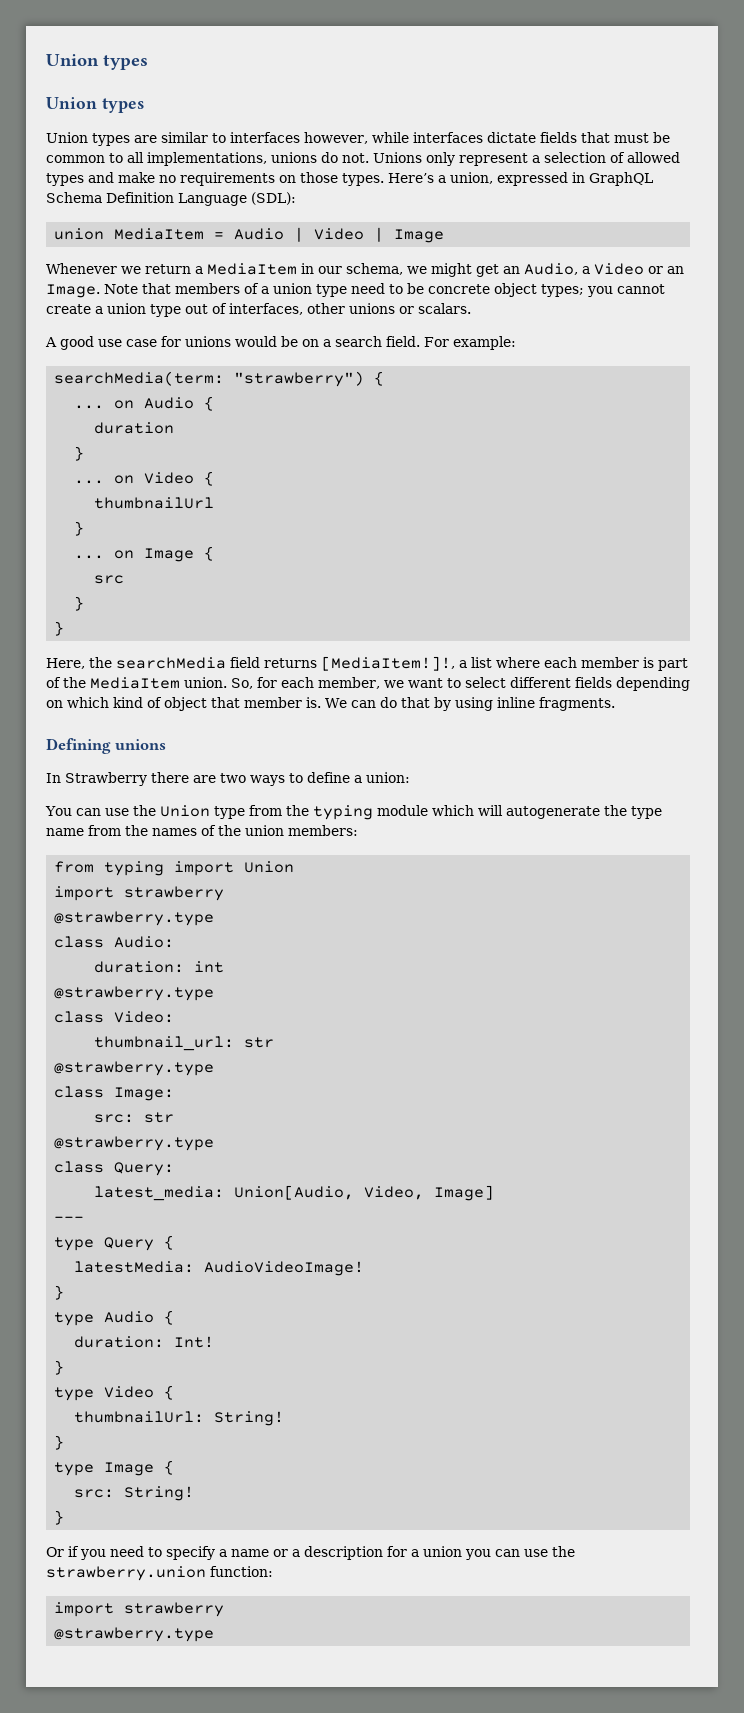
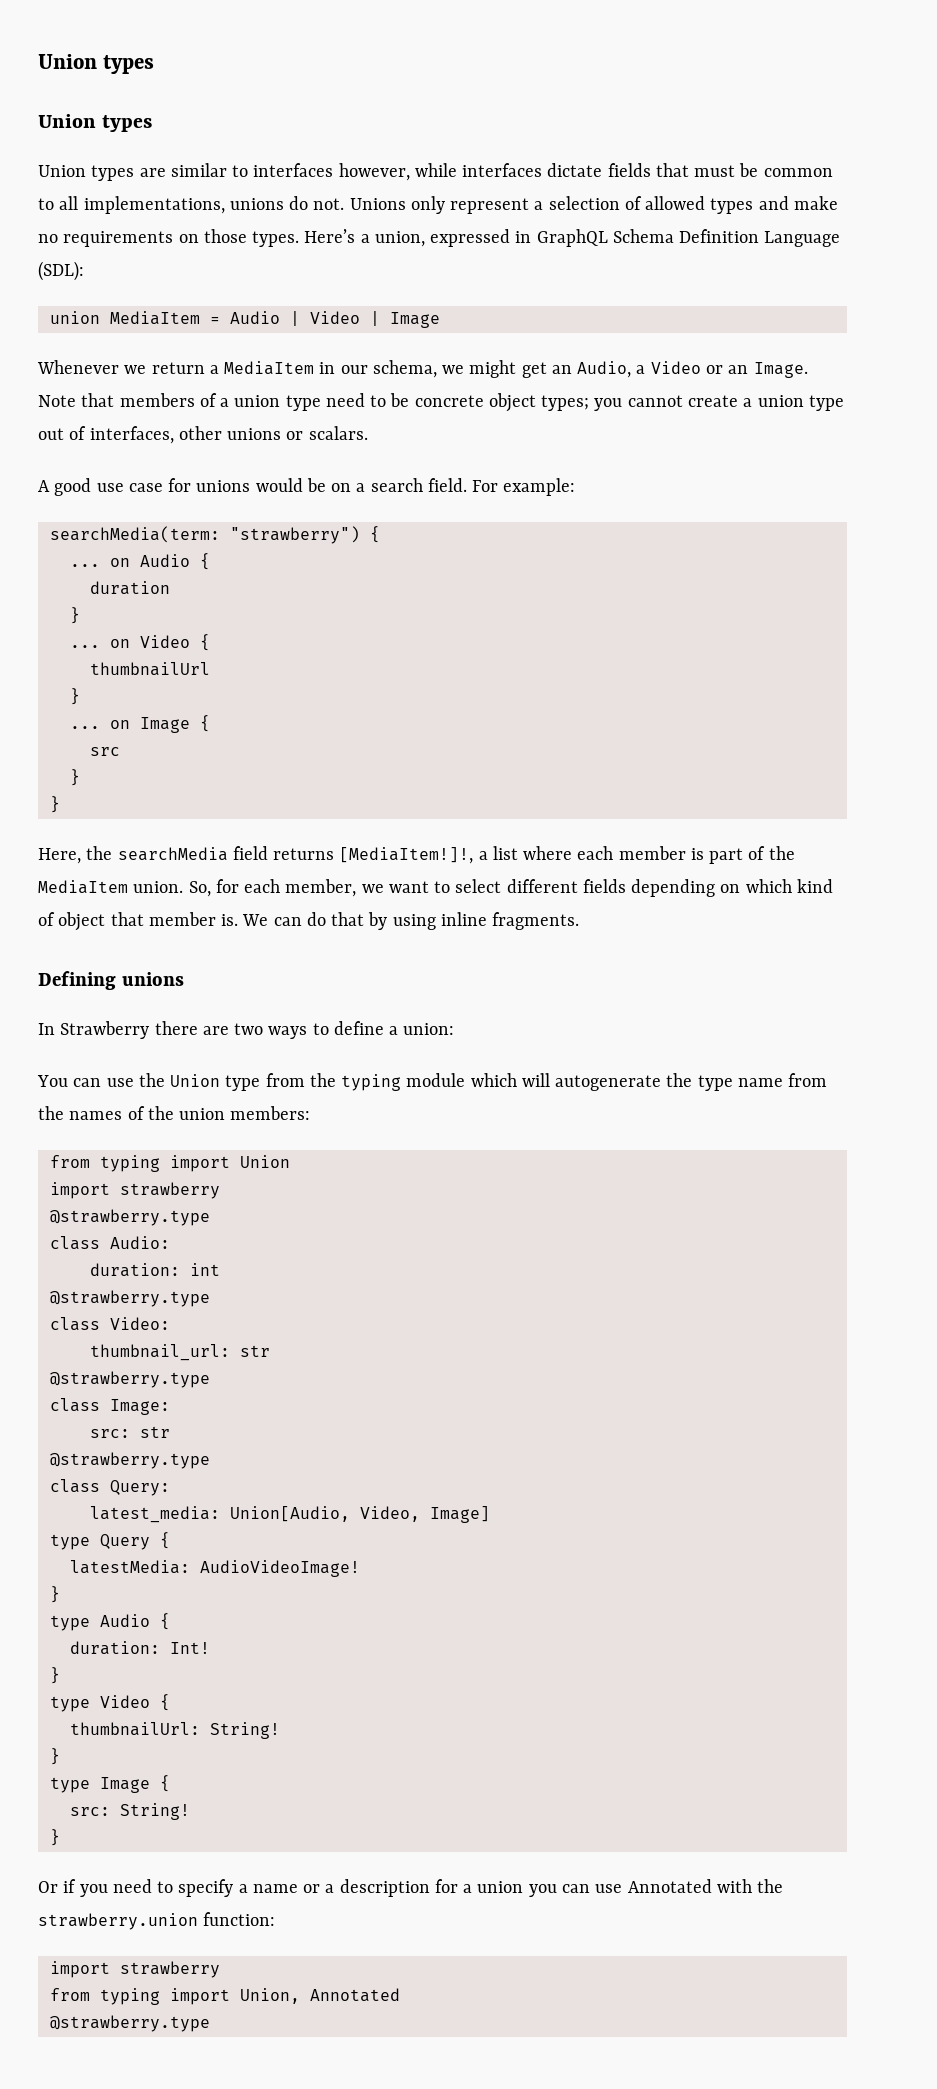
[54,1216,85,1222] // --- -> (490, 1514) none
(548, 1553) none -> [627,1879,752,1893] Annotated with
(225, 1609) none -> [49,1988,400,2005] // from typing import Union, Annotated

